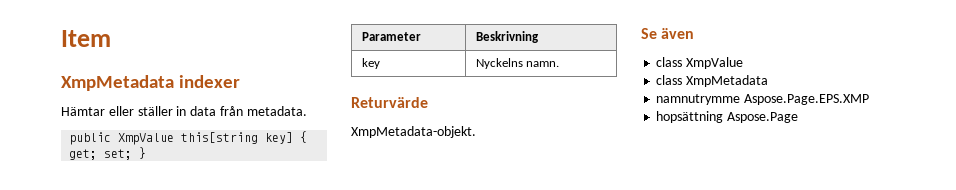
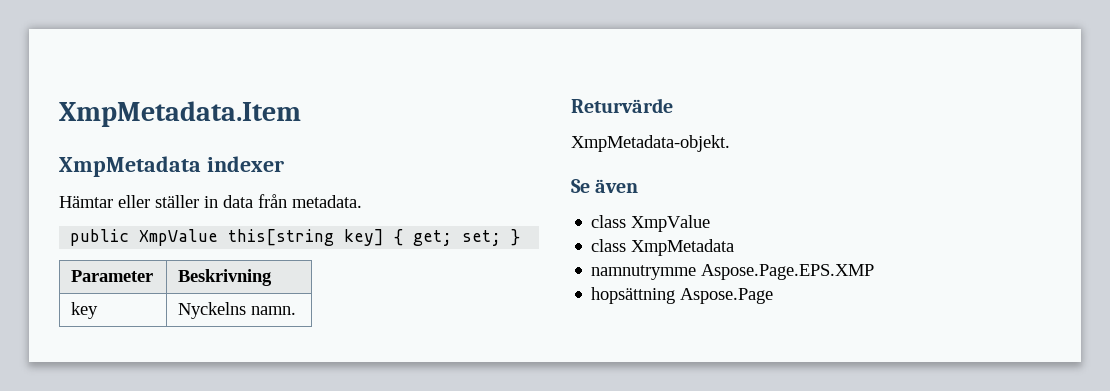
[61,30,111,47] Item -> [59,101,301,127] XmpMetadata.Item

